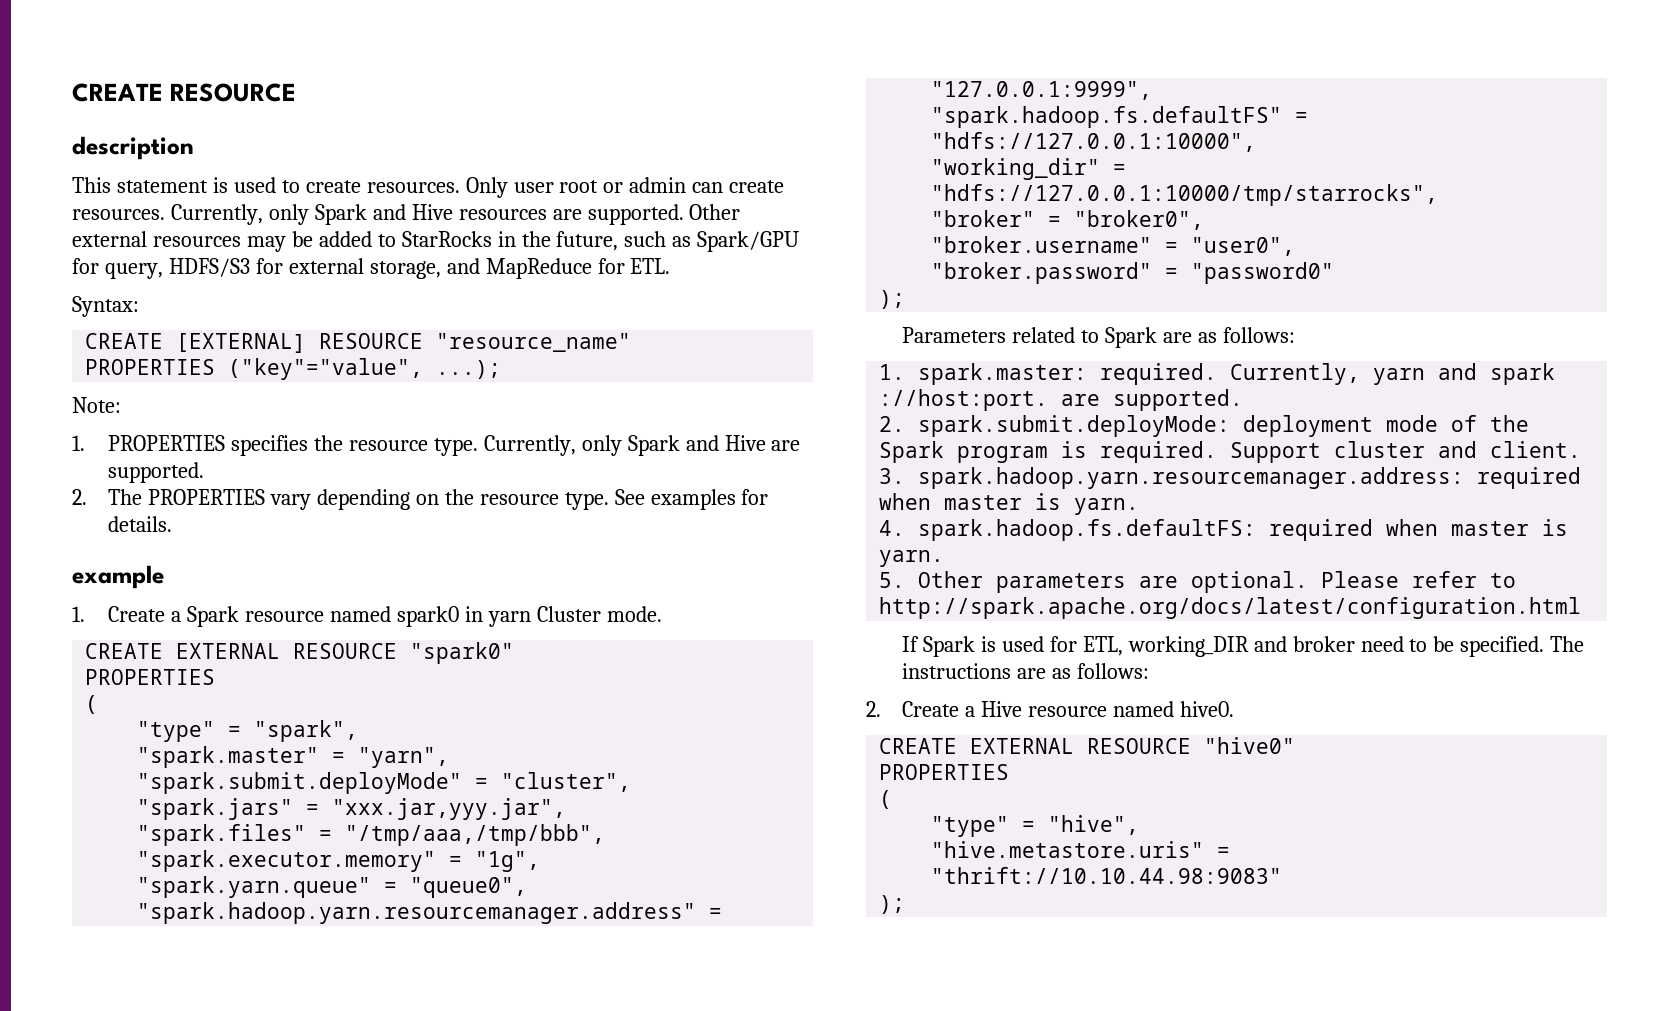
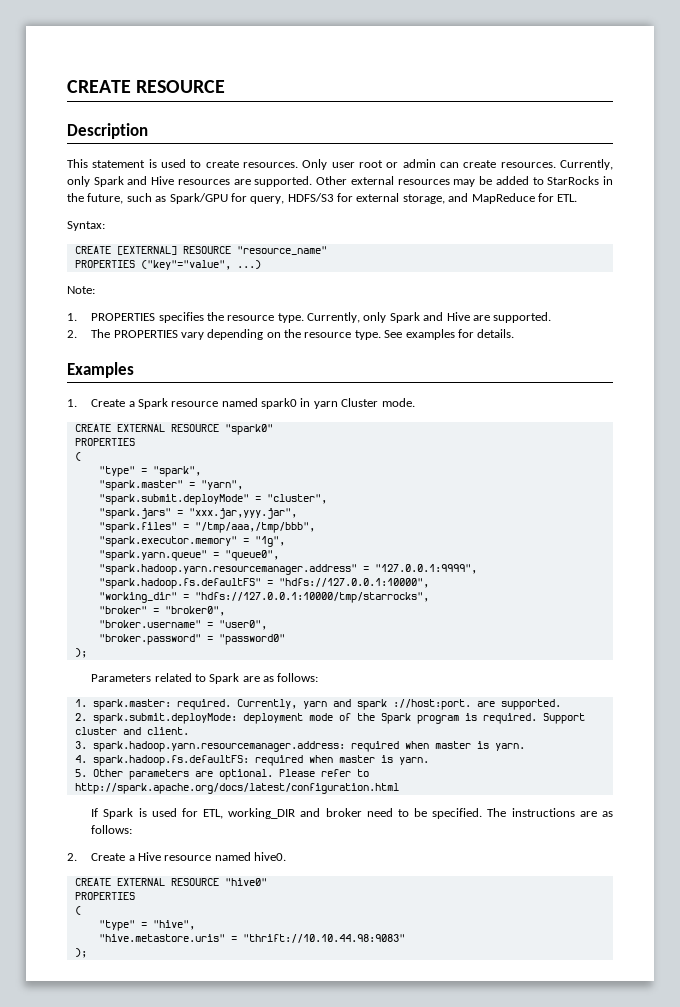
[72,136,194,160] description -> [67,123,148,139] Description
[436,360,502,379] ...); -> [236,260,261,269] ...)
[72,565,164,589] example -> [67,362,134,378] Examples

